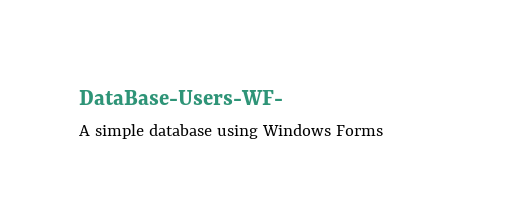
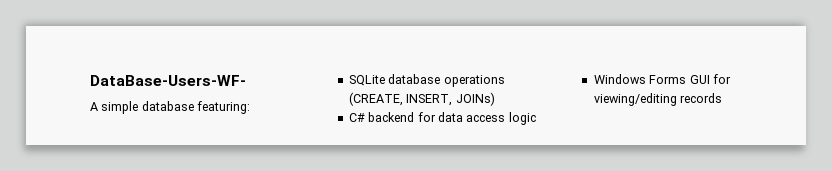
[216,124,383,139] using Windows Forms -> [197,101,251,114] [348,74,505,87] [348,92,495,106] [348,112,536,125] [593,74,731,84] [593,93,723,106] featuring: // SQLite database operations (CREATE, INSERT, JOINs) // C# backend for data access logic // Windows Forms GUI for viewing/editing records

